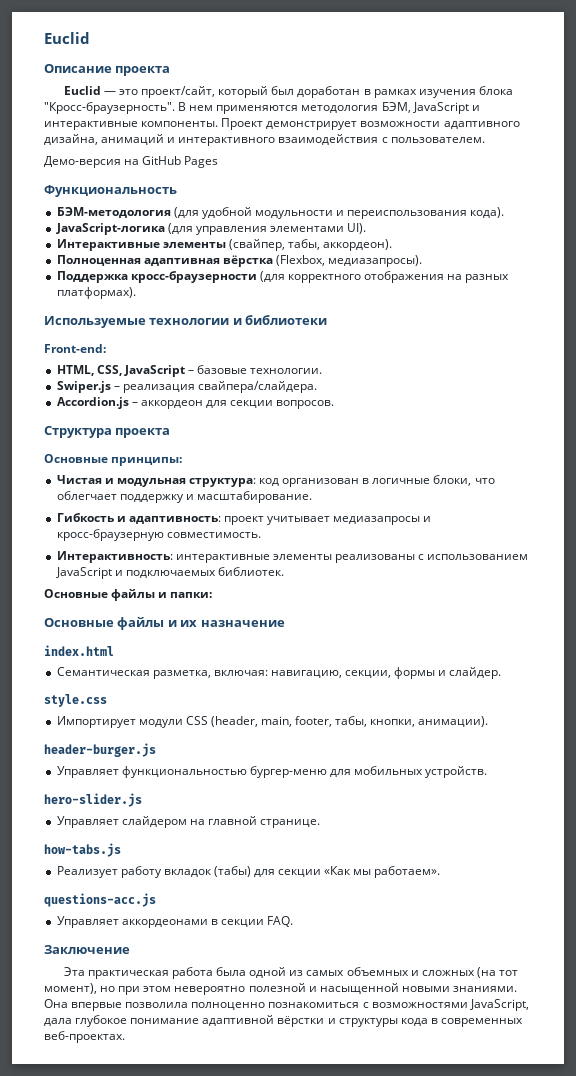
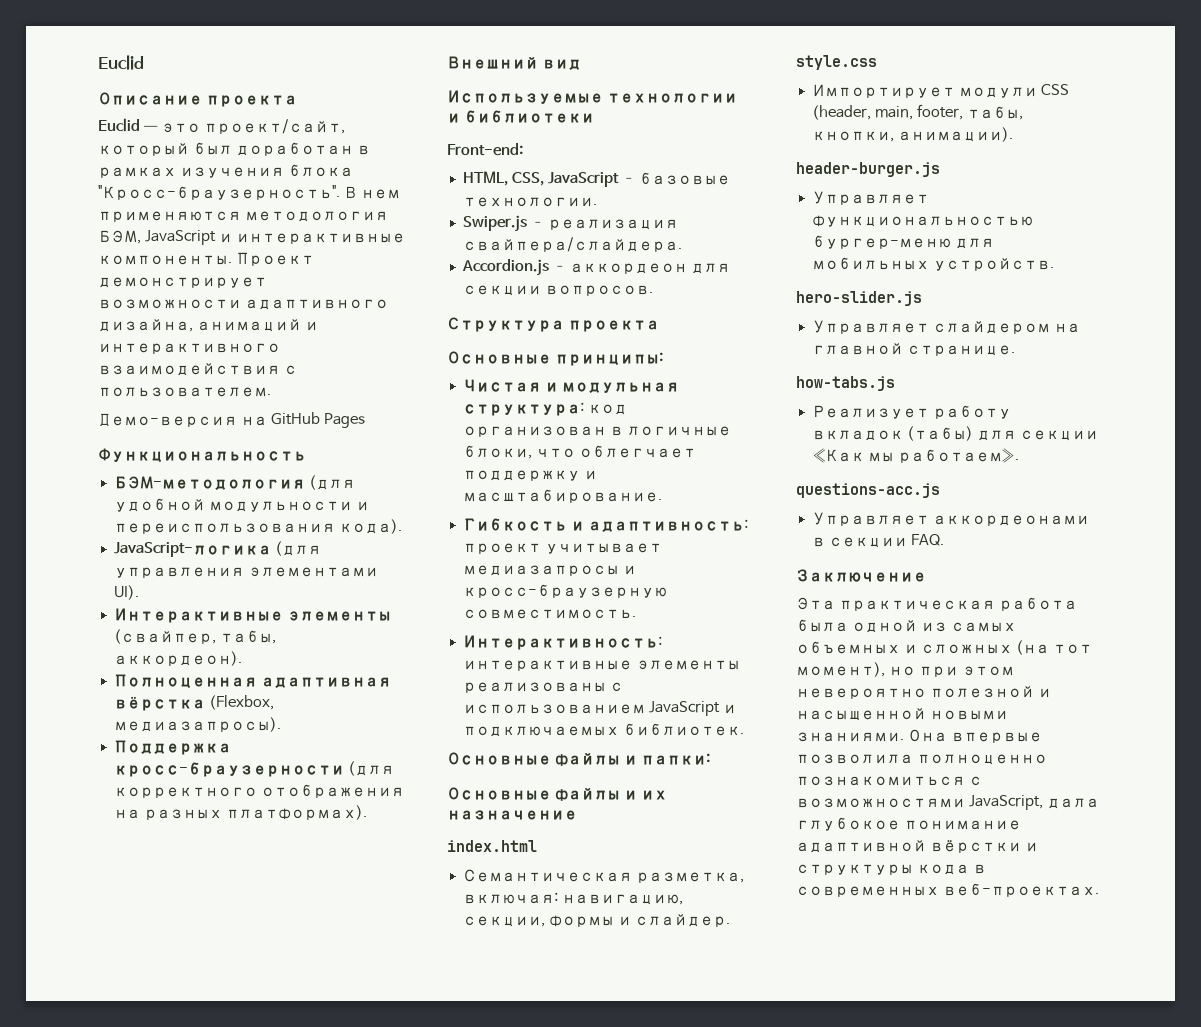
(136, 293) none -> [447,56,582,70] // Внешний вид

